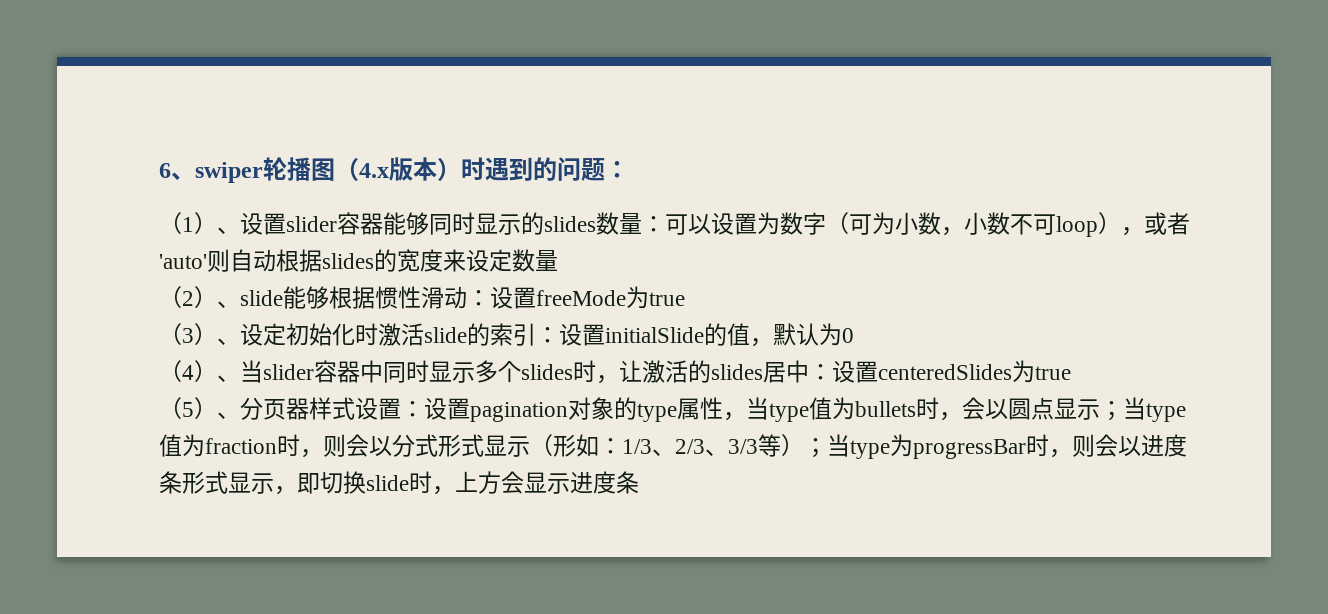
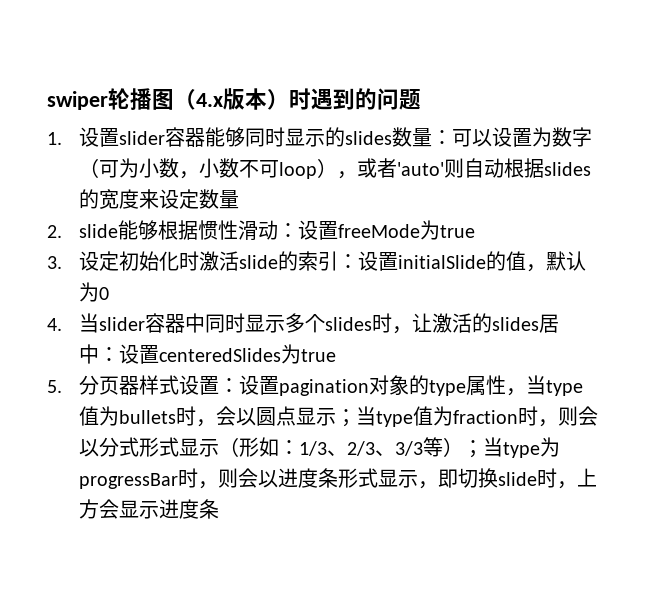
[159,163,195,180] 6、 -> (47, 100) none
[605,161,629,178] [159,212,240,234] ： // （1）、 -> [47,132,62,145] // 1.
[159,286,240,308] （2）、 -> [47,225,62,238] 2.
[159,323,240,345] （3）、 -> [47,256,62,269] 3.
[159,360,240,382] （4）、 -> [47,318,62,331] 4.
[159,397,240,419] （5）、 -> [47,380,62,393] 5.

